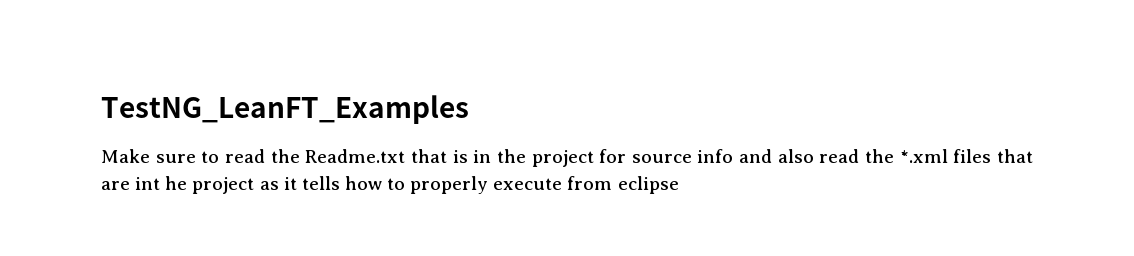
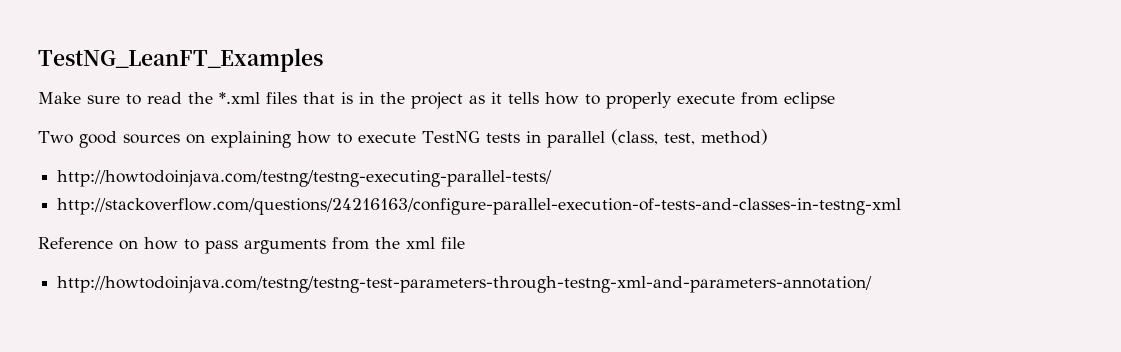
[305,149,406,163] Readme.txt -> [219,92,297,104] *.xml files
[599,149,1033,163] [101,176,255,194] for source info and also read the *.xml files that are int he project -> (463, 100) none
(679, 185) none -> [38,129,768,148] [57,170,553,187] [57,198,902,215] [38,237,465,254] [57,276,873,293] // Two good sources on explaining how to execute TestNG tests in parallel (class, test, method) // http://howtodoinjava.com/testng/testng-executing-parallel-tests/ // http://stackoverflow.com/questions/24216163/configure-parallel-execution-of-tests-and-classes-in-testng-xml // Reference on how to pass arguments from the xml file // http://howtodoinjava.com/testng/testng-test-parameters-through-testng-xml-and-parameters-annotation/

